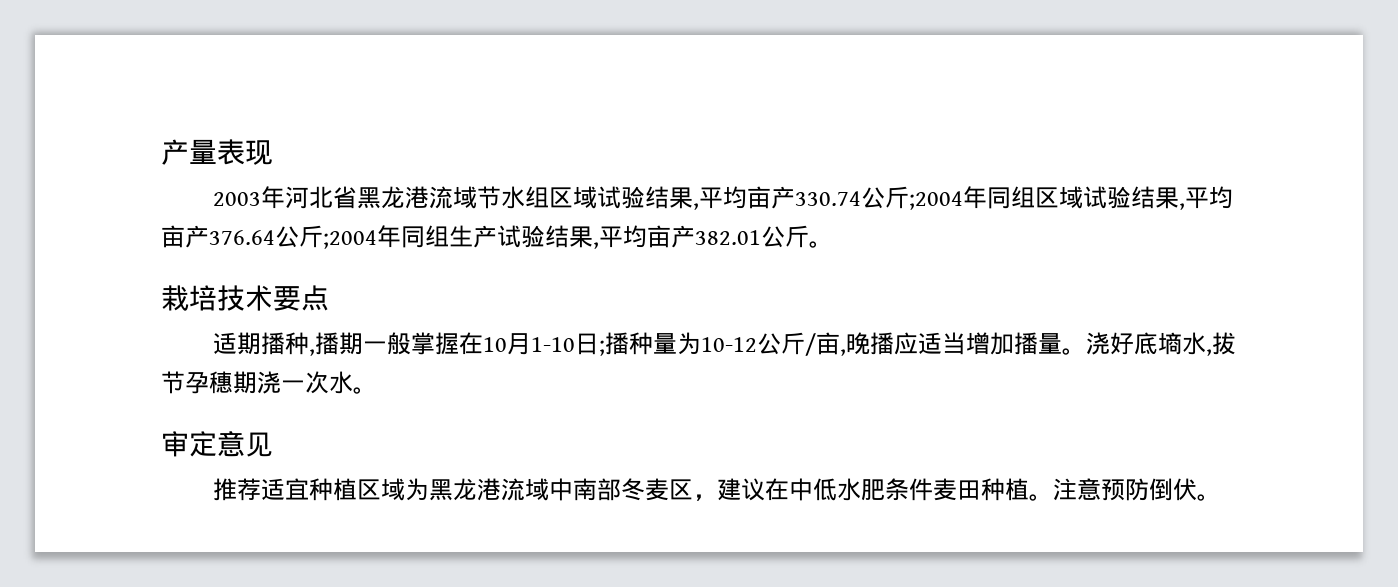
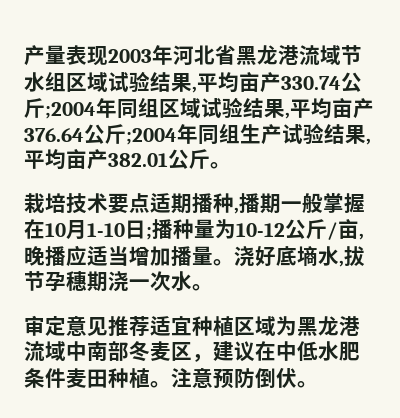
(273, 152) // -> (108, 56) none
(329, 298) // -> (150, 203) none
(273, 444) // -> (108, 326) none

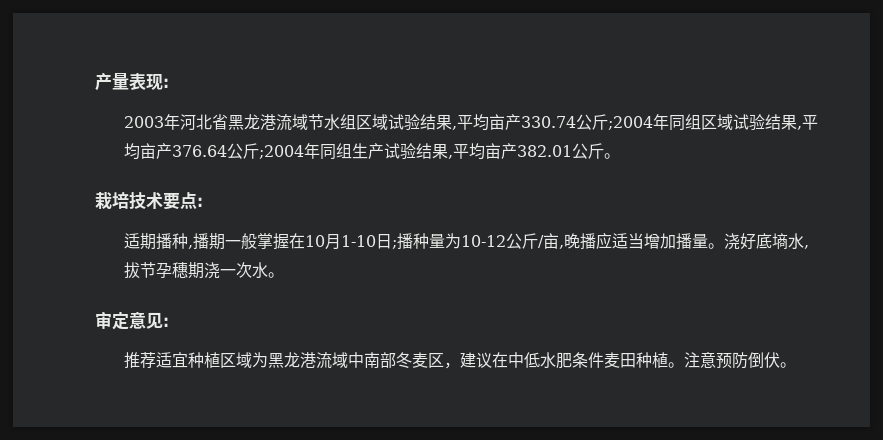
(108, 56) none -> [163,78,169,88] : //
(150, 203) none -> [197,197,203,207] : //
(108, 326) none -> [163,317,169,327] : //

